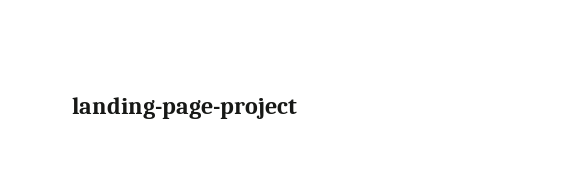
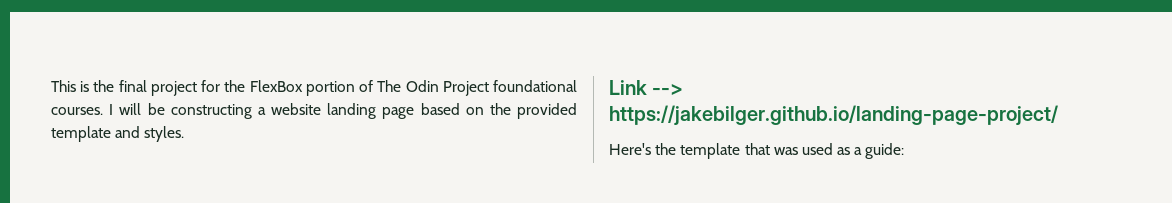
[72,97,297,119] landing-page-project -> [51,80,577,96] [51,103,578,119] [51,126,185,142] [609,80,684,95] [609,105,1058,126] [609,143,905,159] This is the final project for the FlexBox portion of The Odin Project foundational courses. I will be constructing a website landing page based on the provided template and styles. // Link --> https://jakebilger.github.io/landing-page-project/ // Here's the template that was used as a guide:

